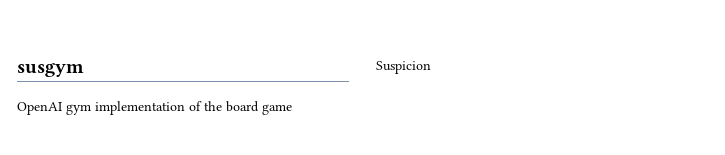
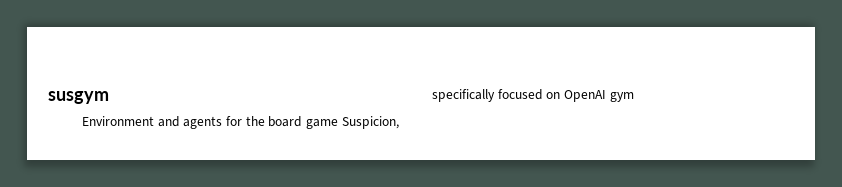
[17,101,292,115] [376,61,431,74] OpenAI gym implementation of the board game Suspicion -> [81,116,399,129] [432,89,634,102] Environment and agents for the board game Suspicion, specifically focused on OpenAI gym

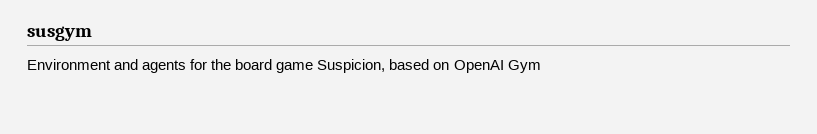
[432,89,543,102] specifically focused -> [389,59,430,70] based
[609,92,634,102] gym -> [507,60,541,73] Gym

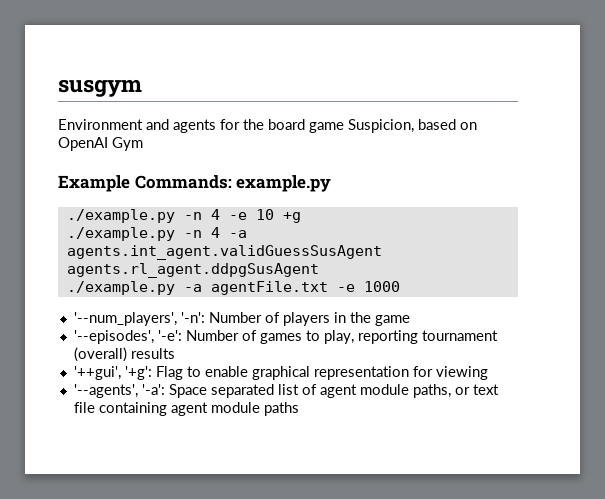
(541, 66) none -> [58,175,332,192] [66,209,301,223] [66,227,247,241] [66,245,382,260] [66,263,319,278] [66,281,400,295] [73,312,410,326] [73,330,498,344] [73,347,175,362] [73,366,488,380] [73,384,499,398] [73,402,299,416] // Example Commands: example.py // ./example.py -n 4 -e 10 +g // ./example.py -n 4 -a agents.int_agent.validGuessSusAgent agents.rl_agent.ddpgSusAgent // ./example.py -a agentFile.txt -e 1000 // '--num_players', '-n': Number of players in the game // '--episodes', '-e': Number of games to play, reporting tournament (overall) results // '++gui', '+g': Flag to enable graphical representation for viewing // '--agents', '-a': Space separated list of agent module paths, or text file containing agent module paths

